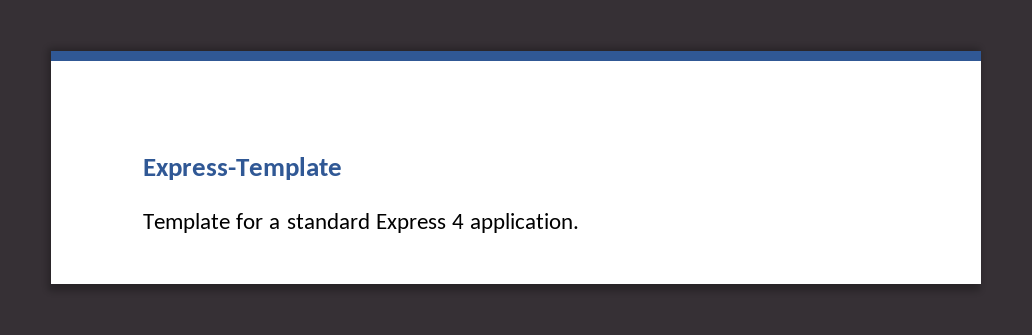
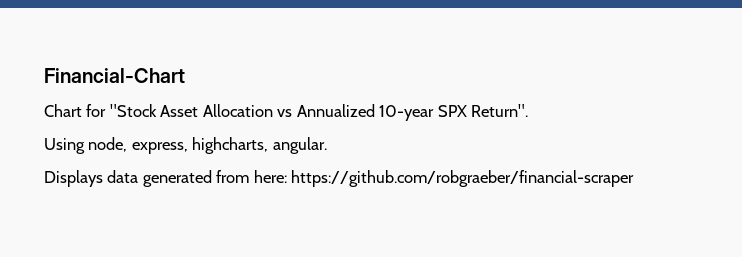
[143,157,342,180] [143,213,580,233] Express-Template // Template for a standard Express 4 application. -> [44,68,185,83] [44,104,529,121] [44,137,327,154] [44,170,635,187] Financial-Chart // Chart for "Stock Asset Allocation vs Annualized 10-year SPX Return". // Using node, express, highcharts, angular. // Displays data generated from here: https://github.com/robgraeber/financial-scraper

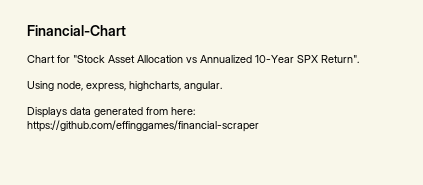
[379,105,435,121] 10-year -> [255,55,294,63] 10-Year
[291,170,635,187] https://github.com/robgraeber/financial-scraper -> [27,120,259,132] https://github.com/effinggames/financial-scraper

